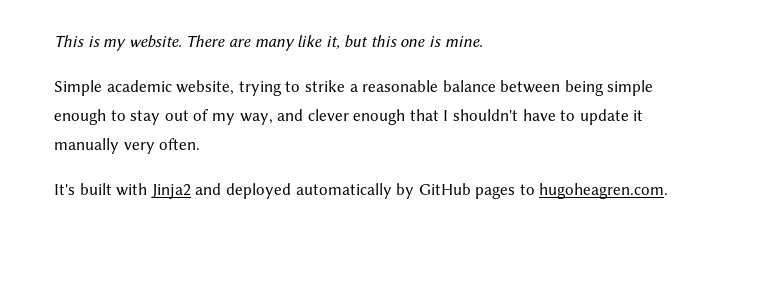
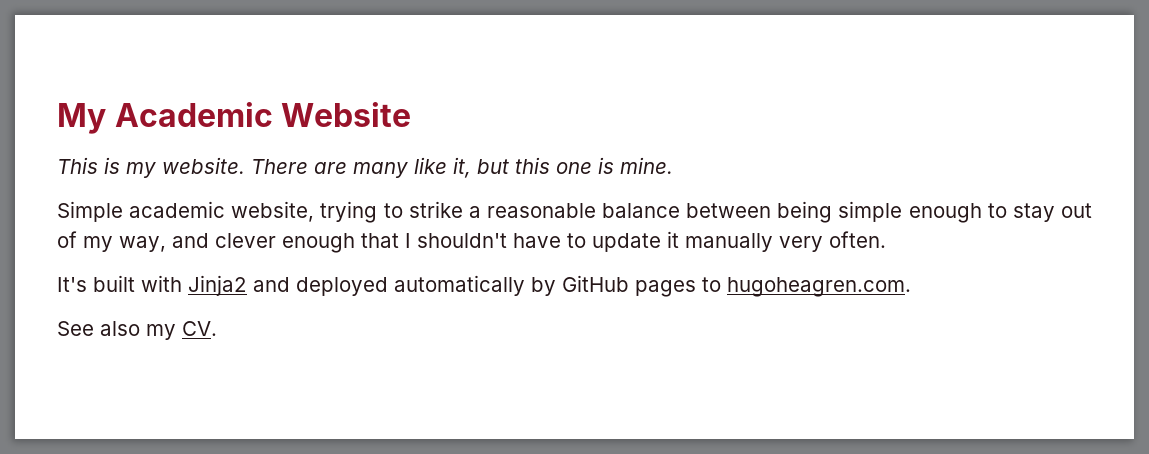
(54, 41) none -> [57,102,412,134] My Academic Website //
(669, 191) none -> [57,321,217,340] // See also my CV.

